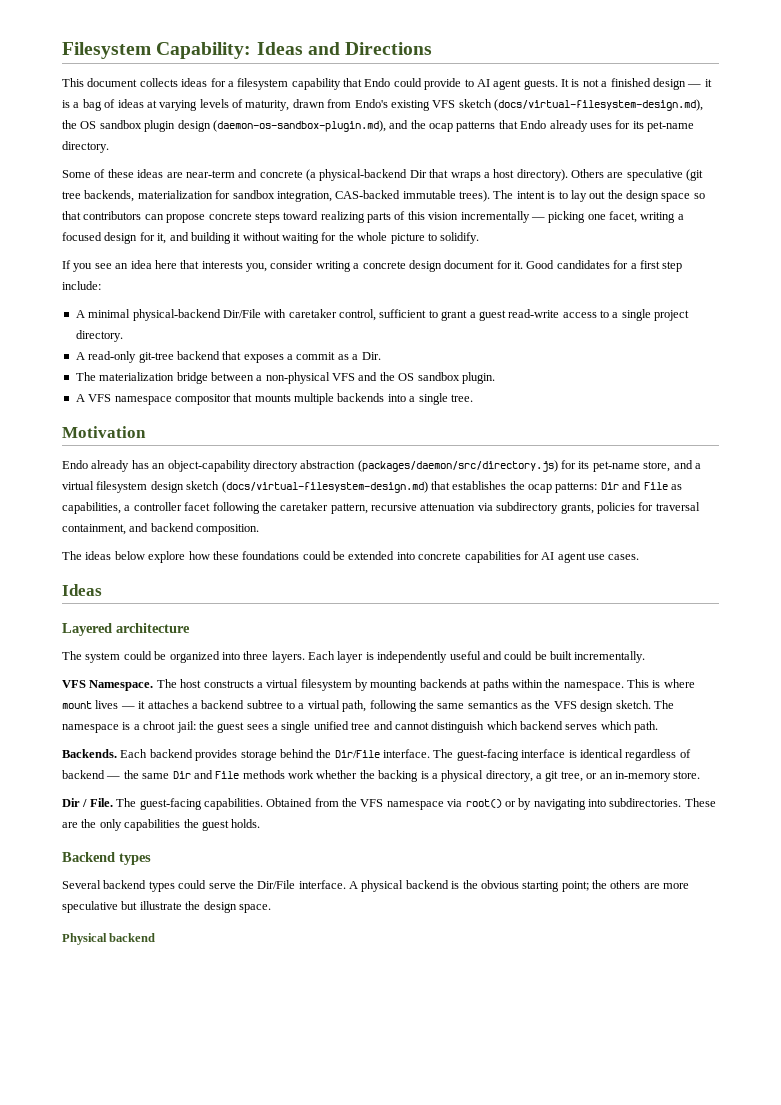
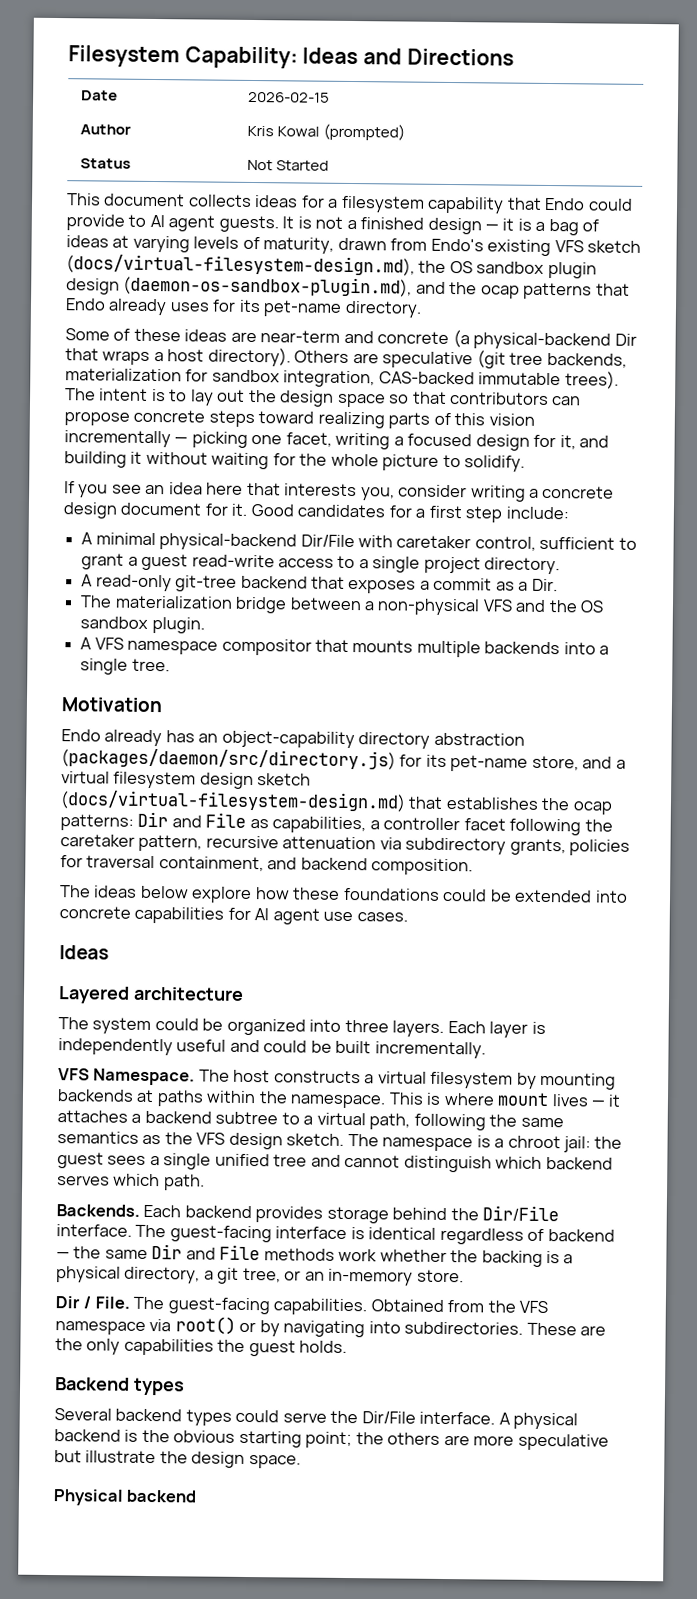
(433, 48) none -> [81,90,119,101] [248,91,331,103] [80,124,132,135] [247,123,406,141] [80,158,132,169] [247,159,330,171] // Date | 2026-02-15 // Author | Kris Kowal (prompted) // Status | Not Started

